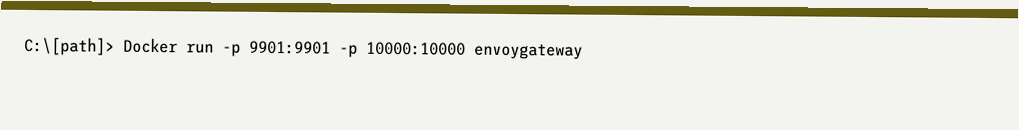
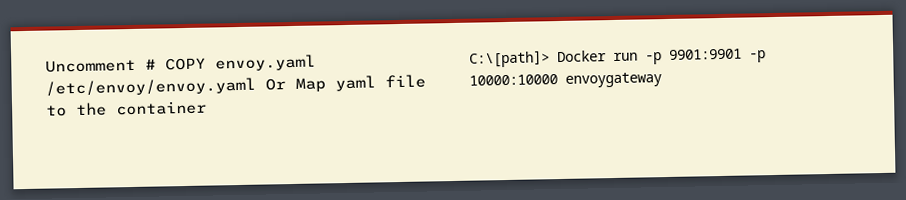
(24, 46) none -> [45,54,316,73] [45,74,426,97] [46,100,207,117] Uncomment # COPY envoy.yaml /etc/envoy/envoy.yaml Or Map yaml file to the container //

